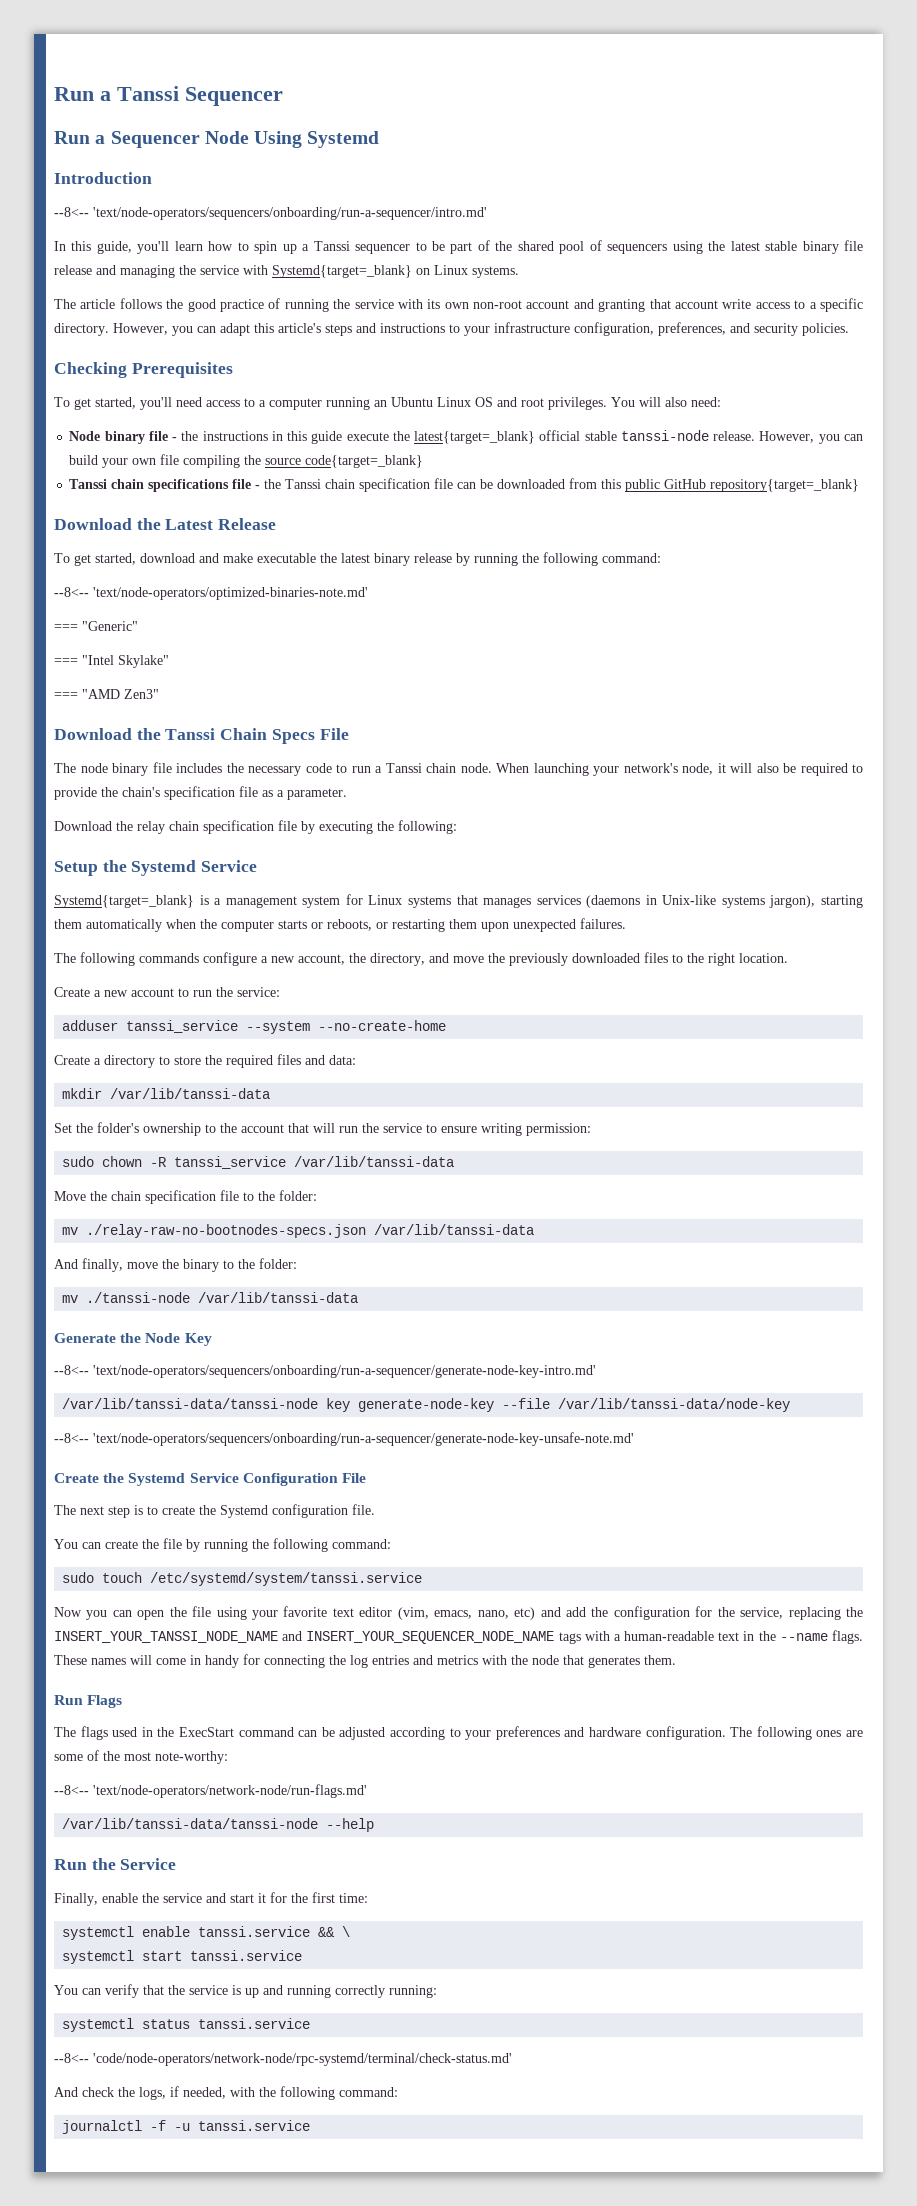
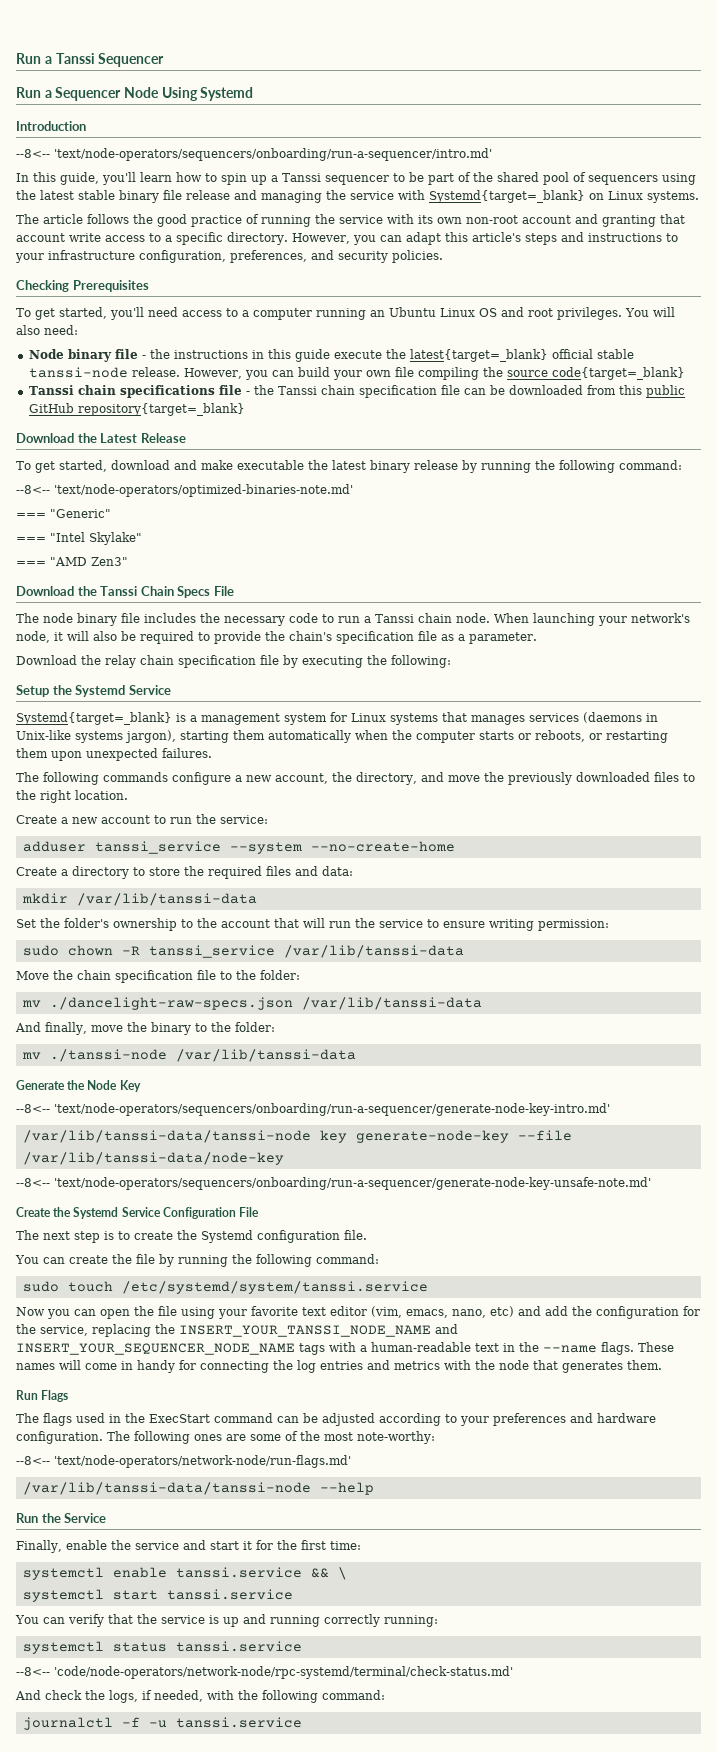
[86,1224,367,1238] ./relay-raw-no-bootnodes-specs.json -> [49,997,293,1010] ./dancelight-raw-specs.json

